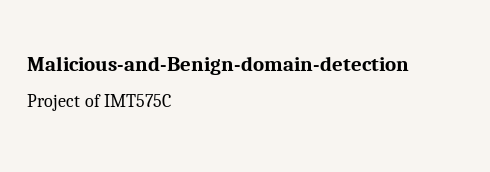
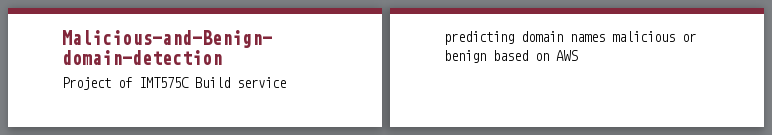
(172, 100) none -> [195,77,286,88] [444,31,696,45] [444,50,578,63] Build service predicting domain names malicious or benign based on AWS

